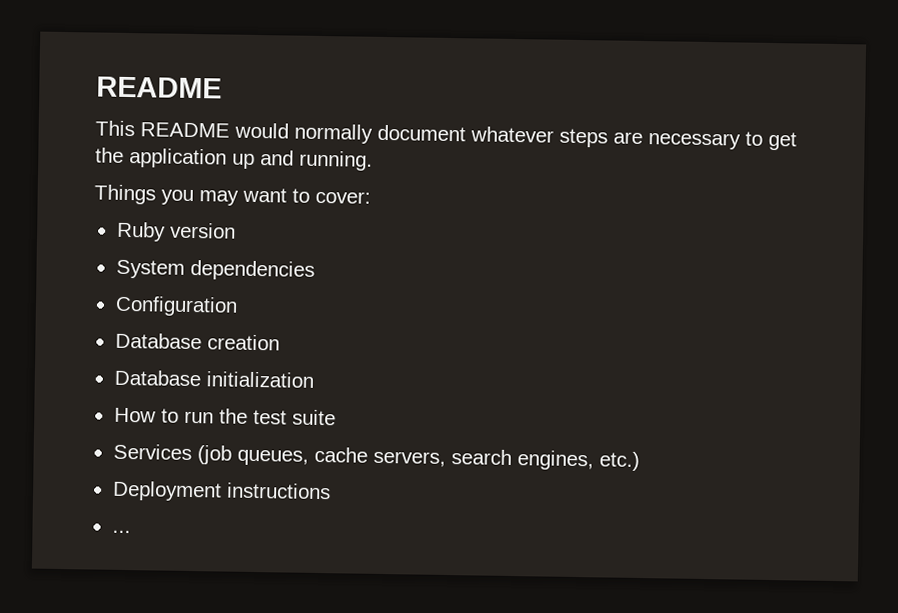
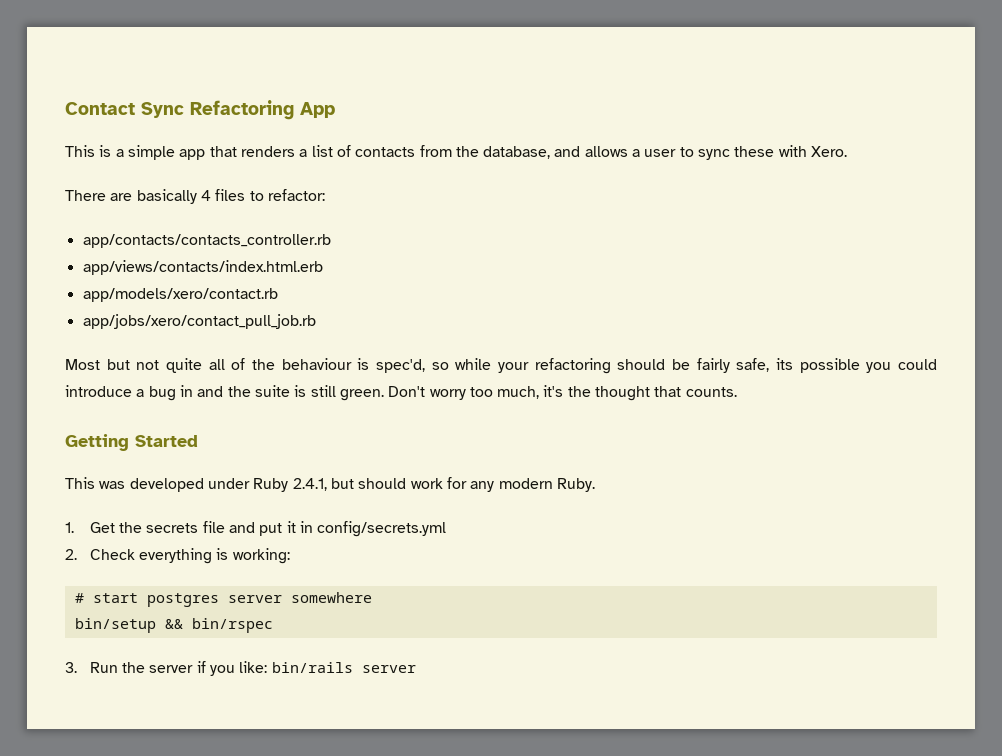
[96,76,222,99] [95,120,797,151] [95,147,373,171] [94,184,371,206] [115,221,236,242] [115,259,315,281] [114,295,238,317] [114,332,280,351] [113,369,314,388] [113,407,336,426] [112,443,640,471] [111,480,331,502] [111,529,131,534] README // This README would normally document whatever steps are necessary to get the application up and running. // Things you may want to cover: // Ruby version // System dependencies // Configuration // Database creation // Database initialization // How to run the test suite // Services (job queues, cache servers, search engines, etc.) // Deployment instructions // ... -> [65,100,335,120] [65,145,848,160] [65,189,325,204] [82,234,331,248] [82,260,323,275] [82,288,278,302] [82,314,316,329] [65,358,937,374] [65,385,737,401] [65,434,198,451] [65,477,595,492] [65,521,447,537] [65,548,290,564] [74,592,372,607] [74,618,273,633] [65,661,416,676] Contact Sync Refactoring App // This is a simple app that renders a list of contacts from the database, and allows a user to sync these with Xero. // There are basically 4 files to refactor: // app/contacts/contacts_controller.rb // app/views/contacts/index.html.erb // app/models/xero/contact.rb // app/jobs/xero/contact_pull_job.rb // Most but not quite all of the behaviour is spec'd, so while your refactoring should be fairly safe, its possible you could introduce a bug in and the suite is still green. Don't worry too much, it's the thought that counts. // Getting Started // This was developed under Ruby 2.4.1, but should work for any modern Ruby. // 1. Get the secrets file and put it in config/secrets.yml // 2. Check everything is working: // # start postgres server somewhere // bin/setup && bin/rspec // 3. Run the server if you like: bin/rails server

